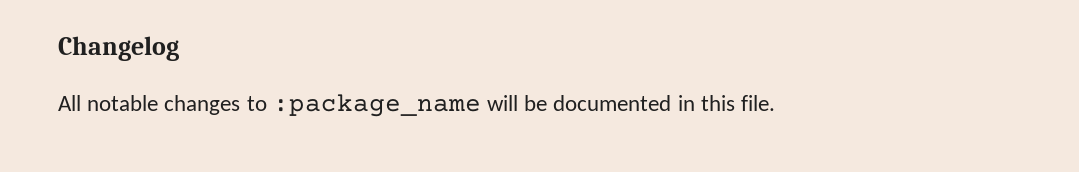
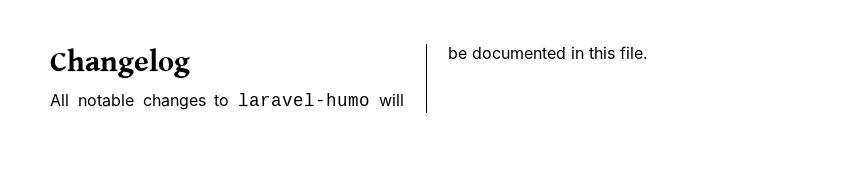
[272,94,481,117] :package_name -> [237,93,372,107] laravel-humo

